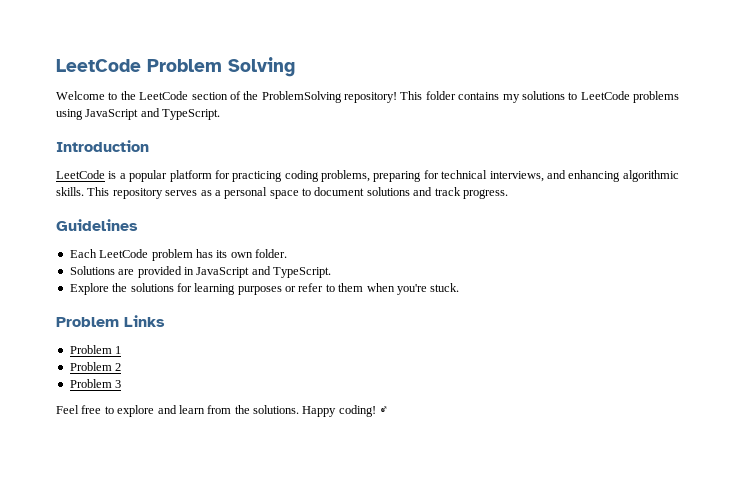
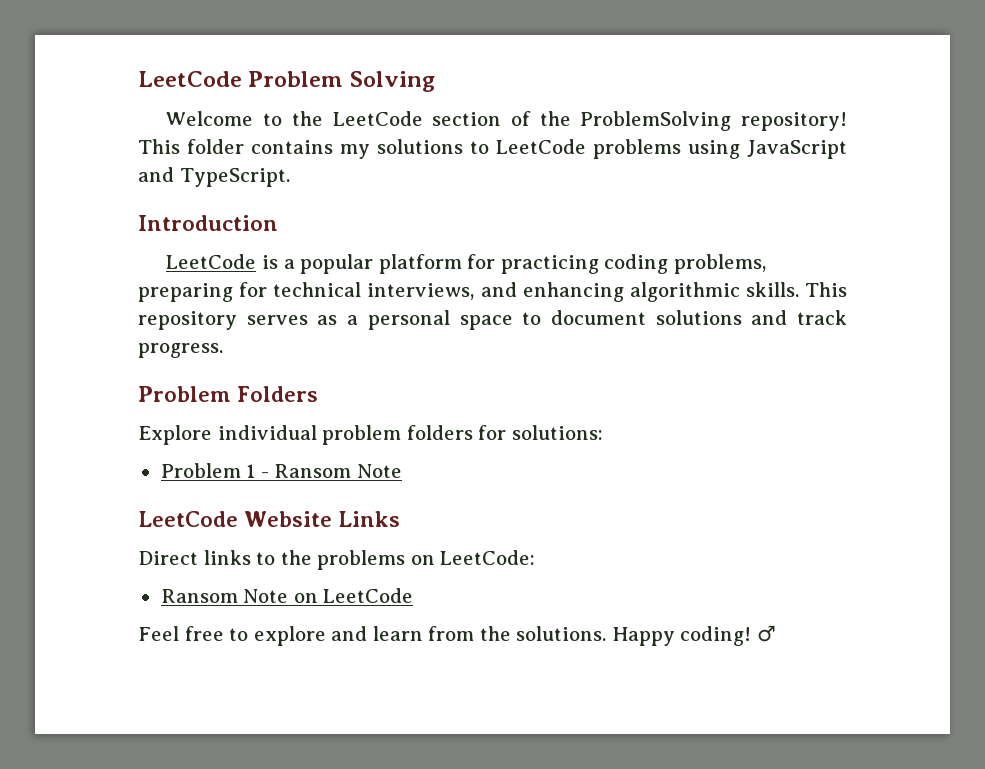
[56,219,138,231] [69,249,287,261] [69,266,331,278] [69,283,460,295] [56,315,165,327] [69,345,122,354] [69,362,122,371] [69,379,122,388] Guidelines // Each LeetCode problem has its own folder. // Solutions are provided in JavaScript and TypeScript. // Explore the solutions for learning purposes or refer to them when you're stuck. // Problem Links // Problem 1 // Problem 2 // Problem 3 -> [138,386,319,402] [138,425,603,445] [160,463,402,478] [138,511,401,527] [138,550,536,570] [160,588,414,603] Problem Folders // Explore individual problem folders for solutions: // Problem 1 - Ransom Note // LeetCode Website Links // Direct links to the problems on LeetCode: // Ransom Note on LeetCode

